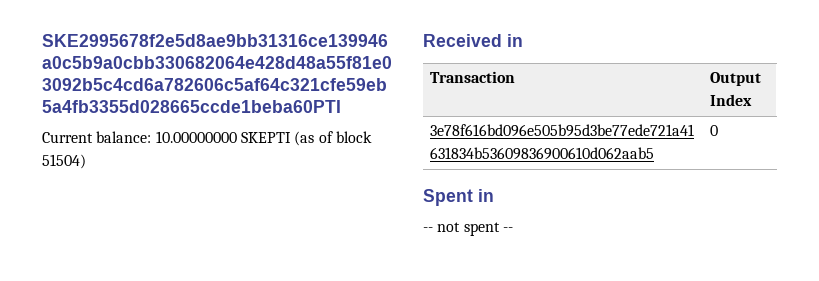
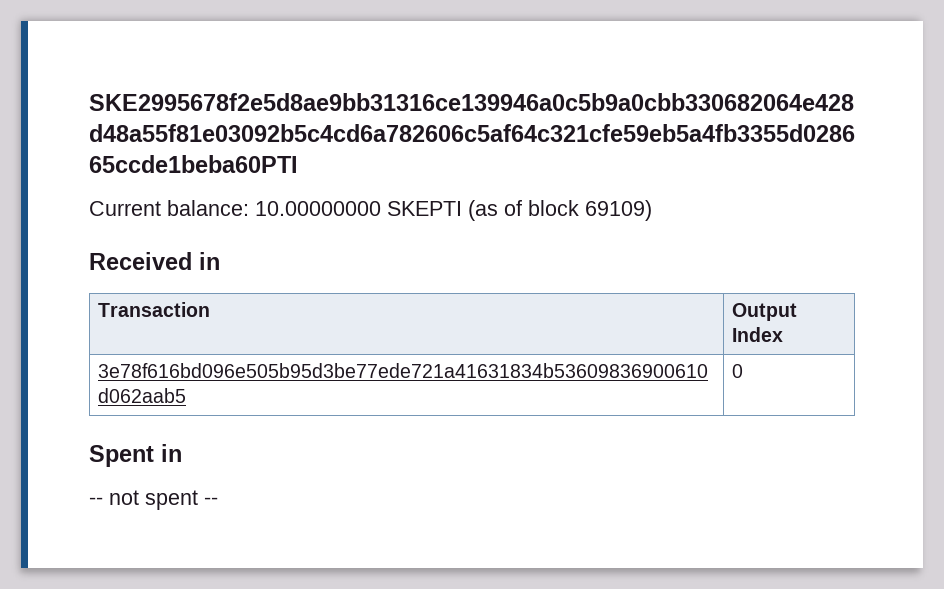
[42,154,86,169] 51504) -> [585,200,652,221] 69109)

